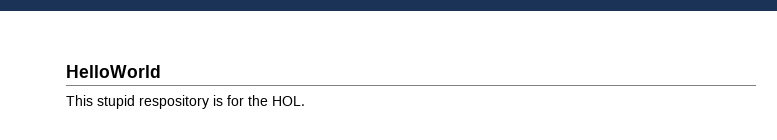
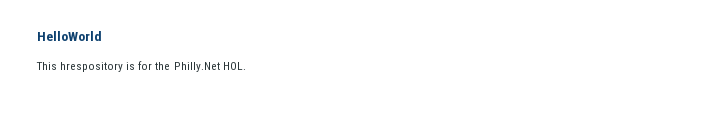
[97,95,209,109] stupid respository -> [60,62,124,72] hrespository
(268, 100) none -> [173,62,220,72] Philly.Net

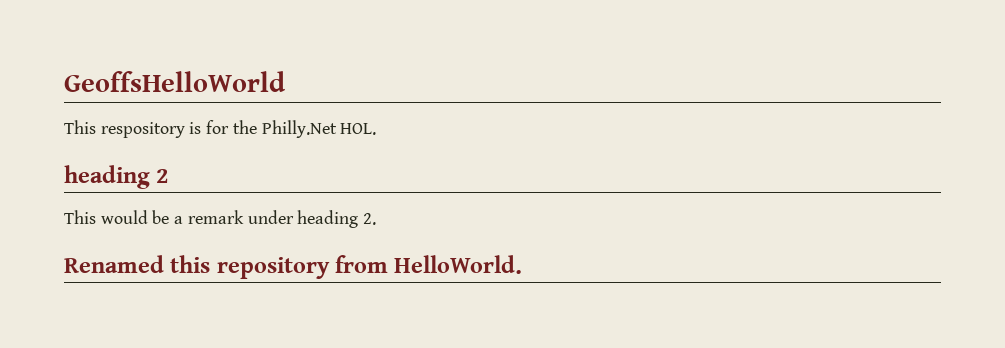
[37,31,102,41] [36,62,124,72] HelloWorld // This hrespository -> [64,71,286,92] [64,120,185,138] GeoffsHelloWorld // This respository
(246, 66) none -> [64,165,169,189] [64,210,377,228] [64,255,523,279] // heading 2 // This would be a remark under heading 2. // Renamed this repository from HelloWorld.

